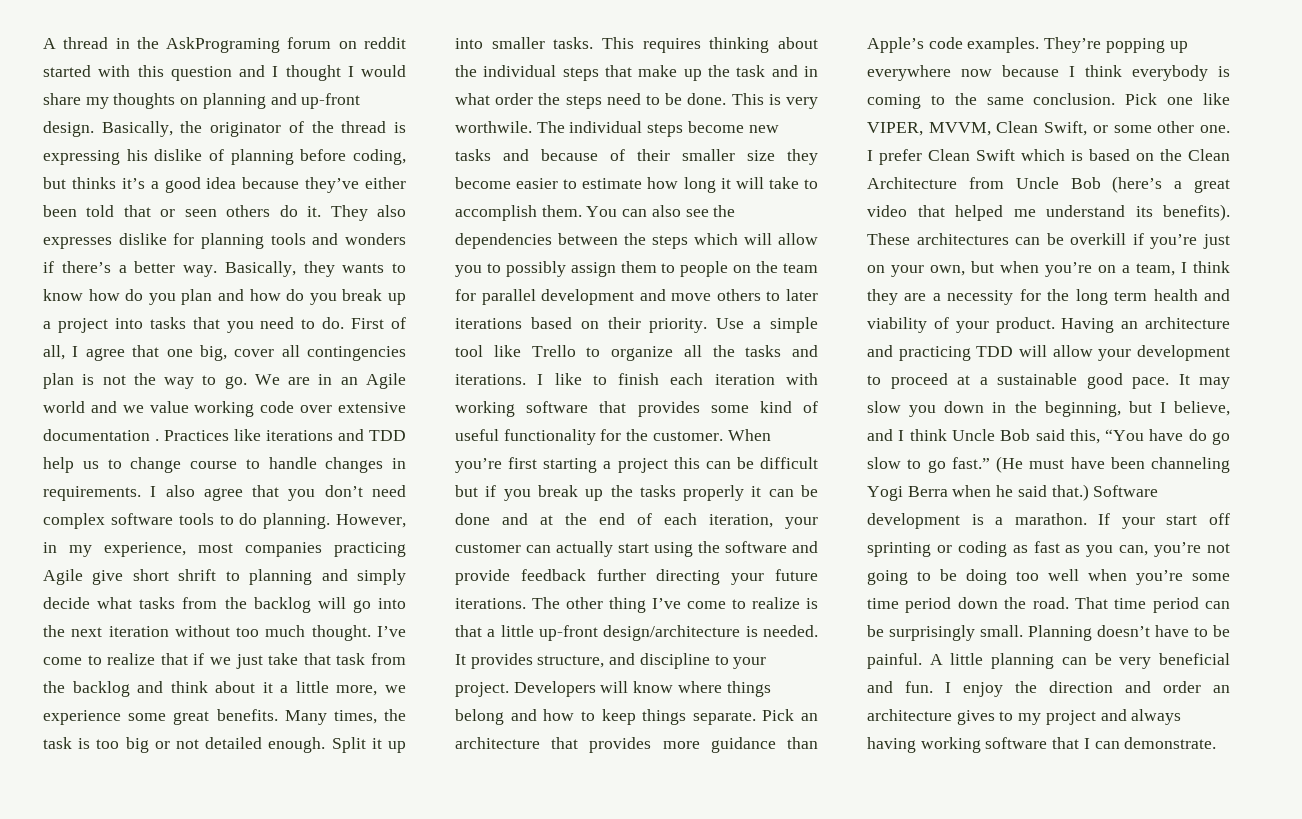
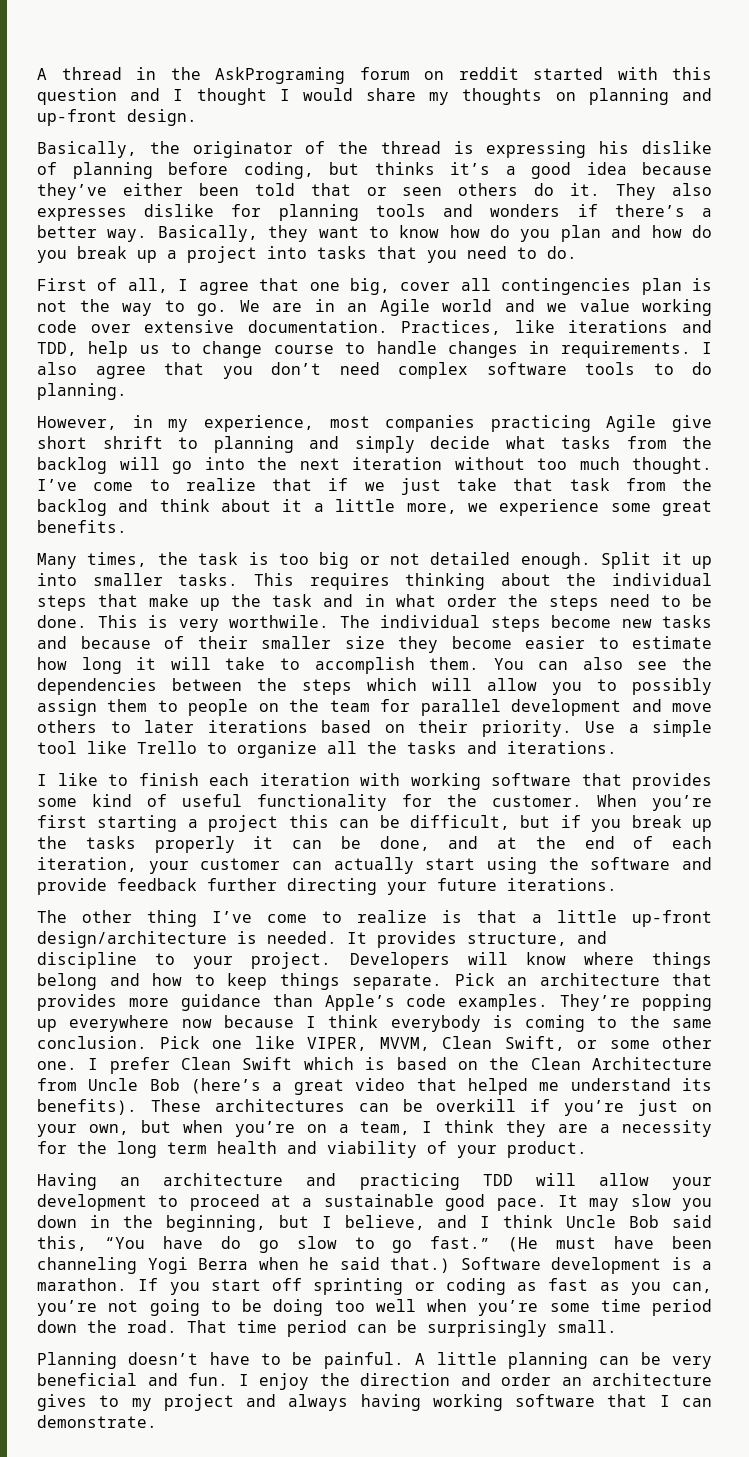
(94, 129) none -> (197, 117) //
[342,263,385,273] wants -> [318,226,359,238] want
(345, 323) none -> (577, 252) //
[43,429,229,441] documentation . Practices -> [247,320,502,335] documentation. Practices,
[369,430,406,441] TDD -> [37,342,77,356] TDD,
(331, 521) none -> (127, 391) //
(278, 715) none -> (127, 526) //
(526, 379) none -> (617, 747) //
[760,457,818,469] difficult -> [409,815,510,830] difficult,
[455,513,490,525] done -> [379,836,430,851] done,
(526, 603) none -> (617, 884) //
(1055, 325) none -> (587, 1149) //
[1121,517,1155,529] your -> [169,1282,200,1295] you
(1023, 631) none -> (617, 1326) //

